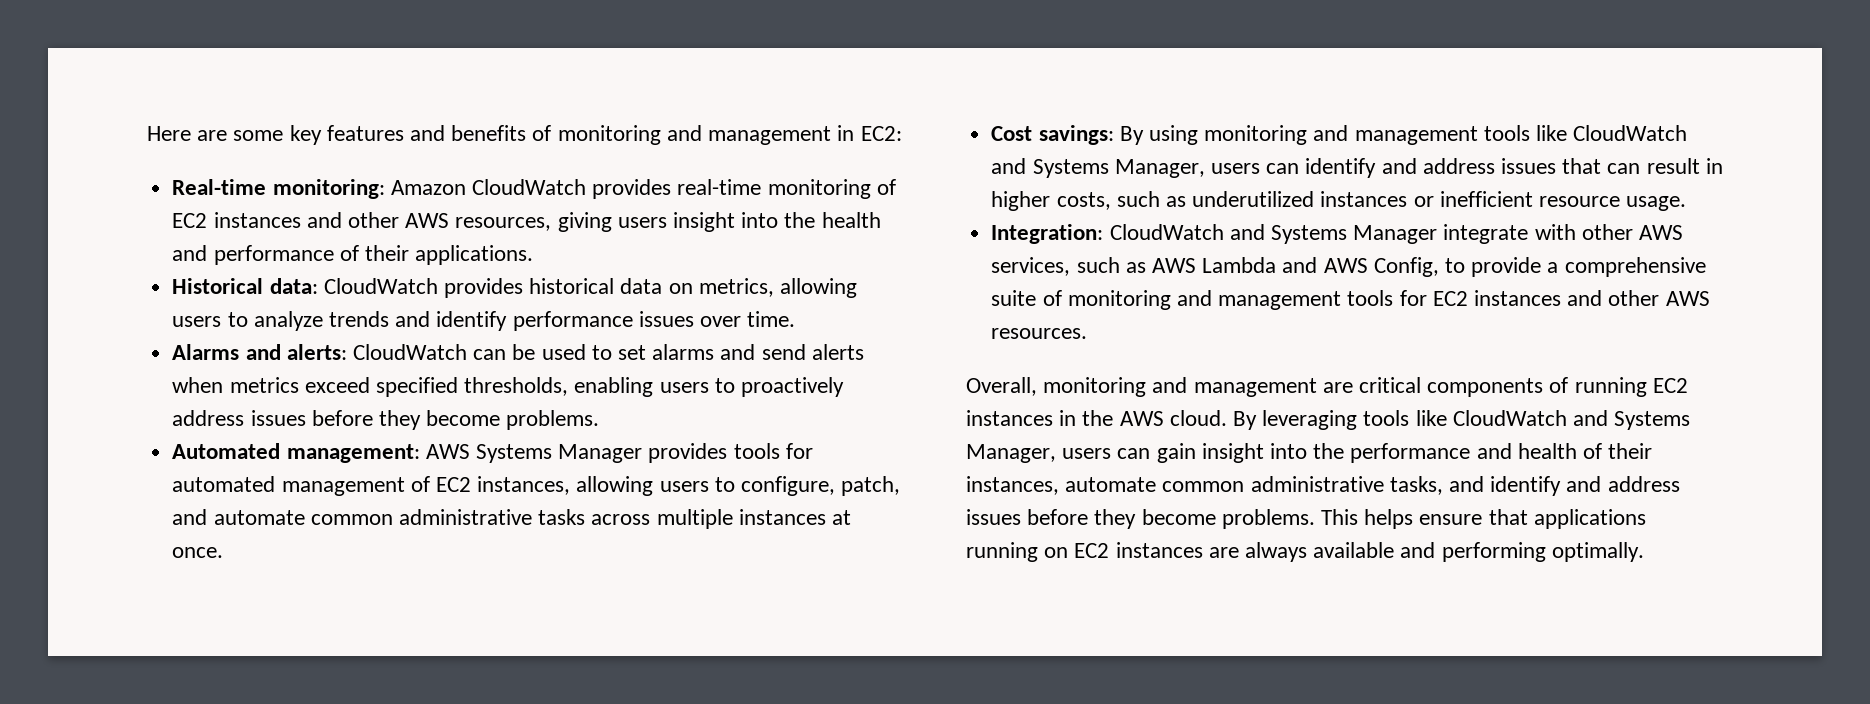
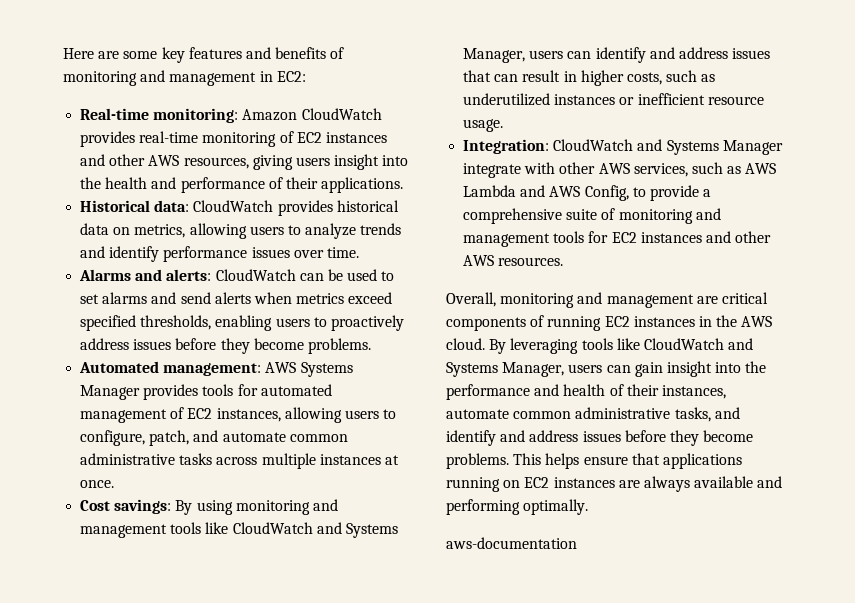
(1644, 552) none -> [446,537,577,549] // aws-documentation

